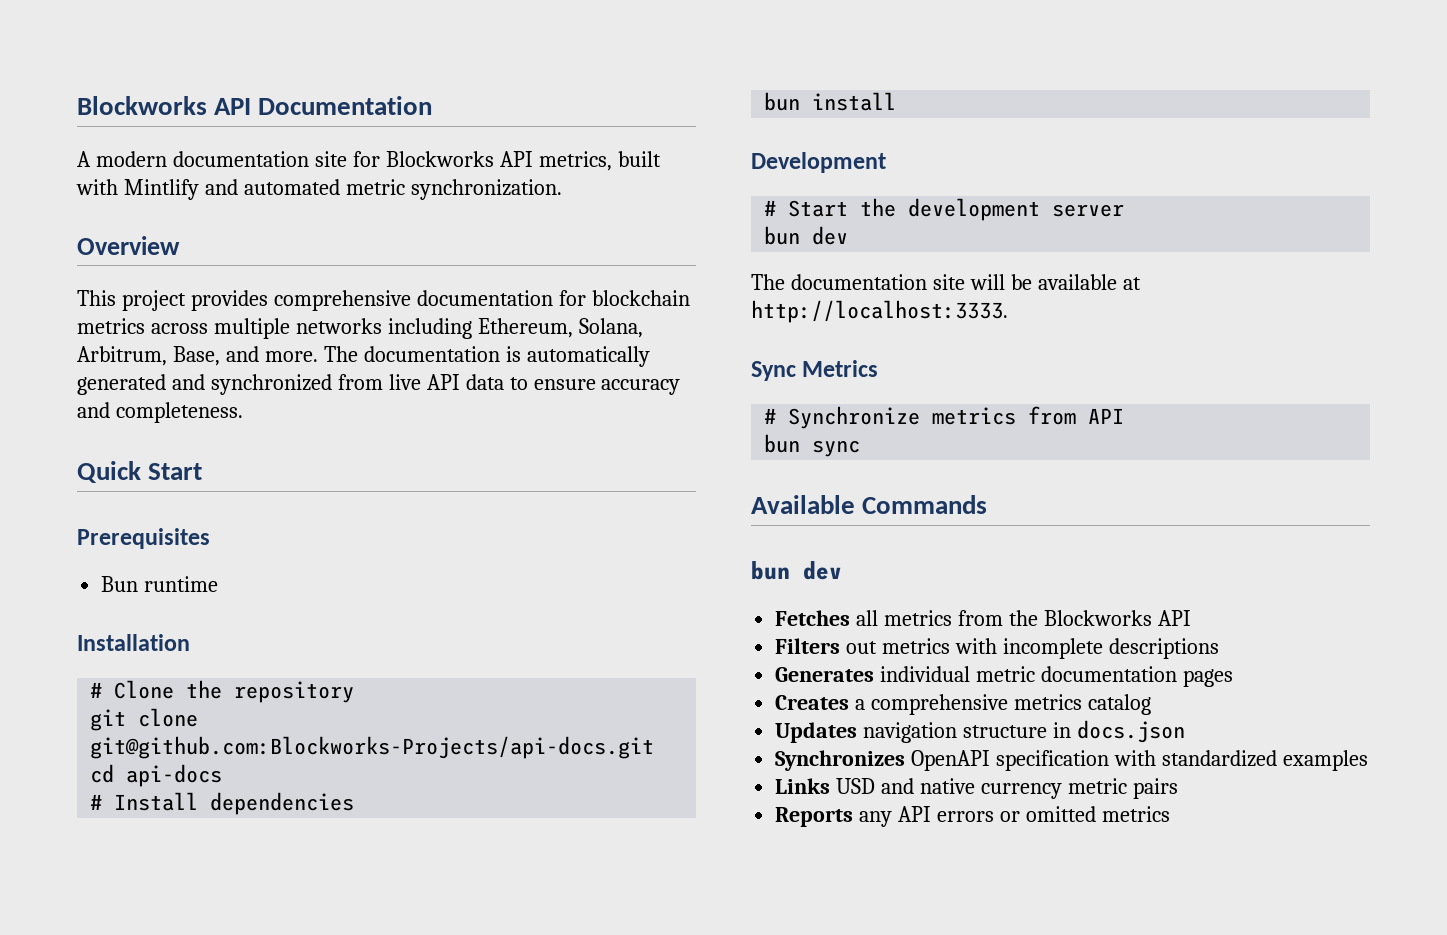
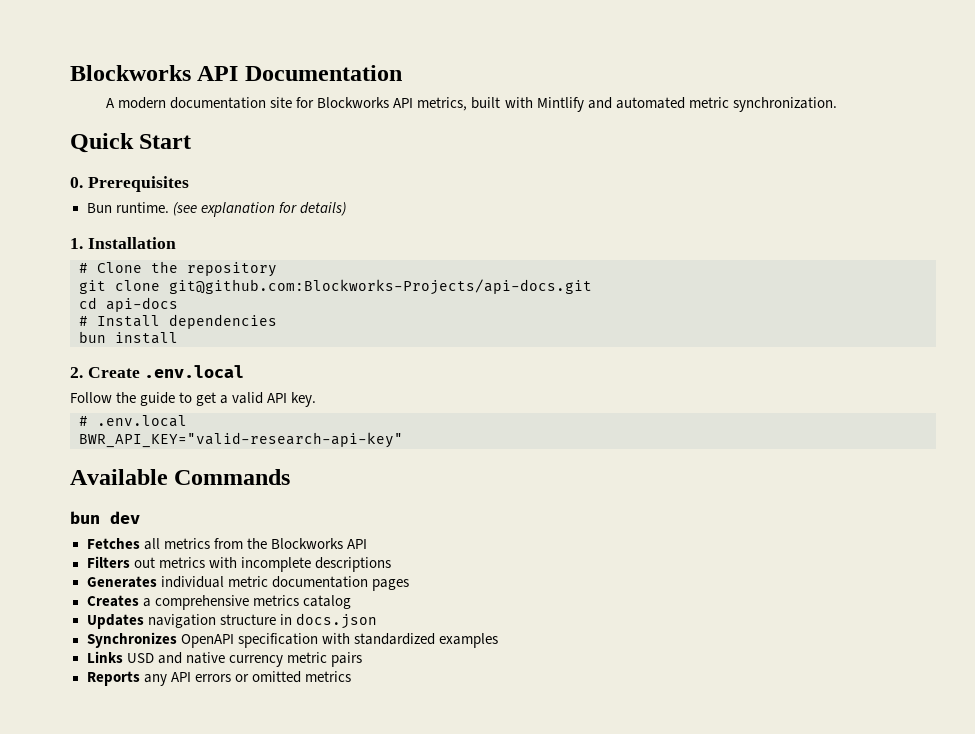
[77,236,180,255] [77,290,690,311] [77,318,643,339] [77,346,650,367] [77,374,681,395] [77,402,243,423] // Overview // This project provides comprehensive documentation for blockchain metrics across multiple networks including Ethereum, Solana, Arbitrum, Base, and more. The documentation is automatically generated and synchronized from live API data to ensure accuracy and completeness. -> (837, 104) none
(203, 471) none -> [70,177,83,188] 0.
[144,576,219,592] runtime // -> [115,202,346,217] [70,238,83,249] runtime. (see explanation for details) // 1.
[751,152,886,173] [764,198,1125,221] [764,226,849,245] [751,274,1141,290] [751,300,1008,323] [751,360,879,381] [764,406,1125,429] [764,434,861,457] Development // # Start the development server // bun dev // The documentation site will be available at http://localhost:3333. // Sync Metrics // # Synchronize metrics from API // bun sync -> [70,365,245,378] [70,392,317,407] [79,415,187,427] [79,432,403,448] 2. Create .env.local // Follow the guide to get a valid API key. // # .env.local // BWR_API_KEY="valid-research-api-key"

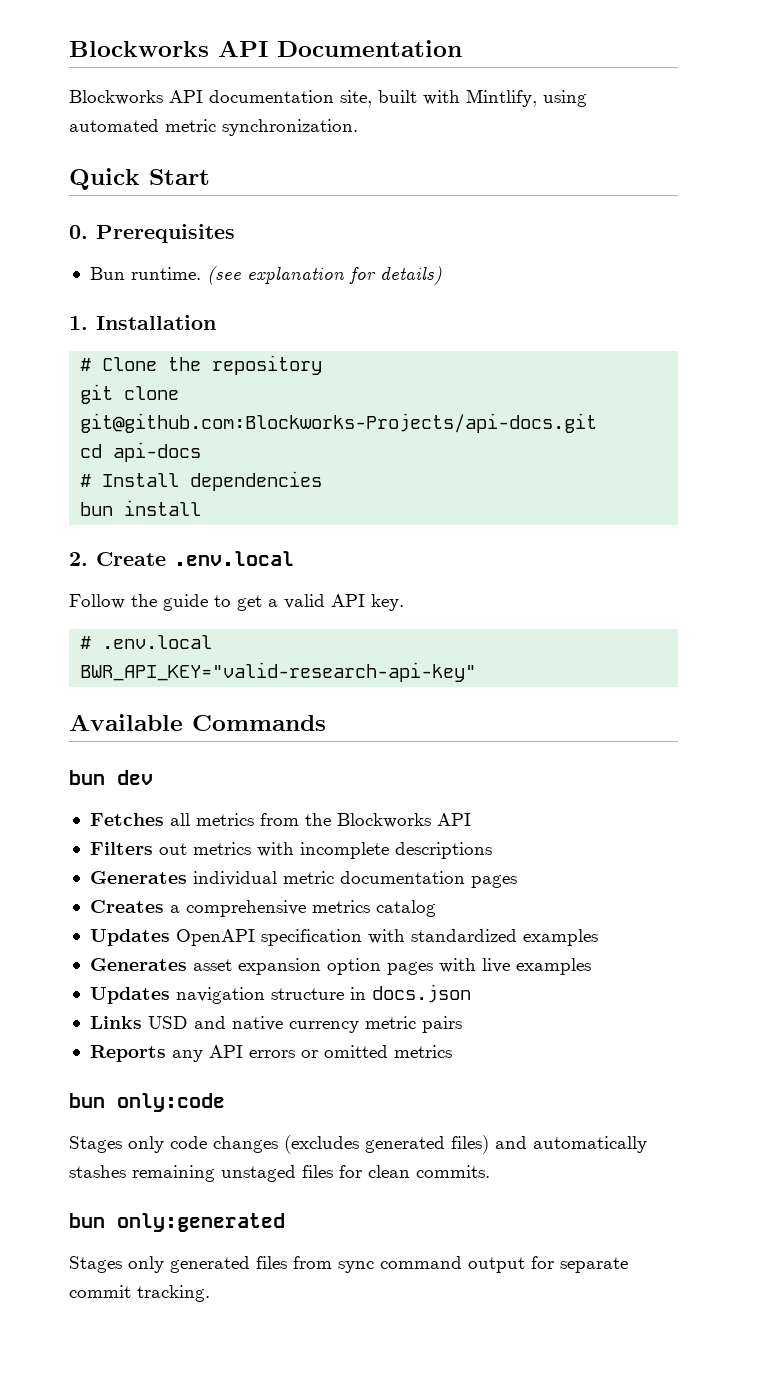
[106,97,612,112] A modern documentation site for Blockworks API metrics, built with Mintlify and -> [69,89,587,107] Blockworks API documentation site, built with Mintlify, using
[147,613,377,629] [86,632,177,648] navigation structure in docs.json // Synchronizes -> (170, 937) none
(498, 640) none -> [89,958,591,975] [89,984,471,1004] // Generates asset expansion option pages with live examples // Updates navigation structure in docs.json
(351, 676) none -> [69,1093,225,1112] [69,1135,647,1154] [69,1165,490,1182] [69,1213,285,1232] [69,1256,628,1273] [69,1285,210,1302] // bun only:code // Stages only code changes (excludes generated files) and automatically stashes remaining unstaged files for clean commits. // bun only:generated // Stages only generated files from sync command output for separate commit tracking.

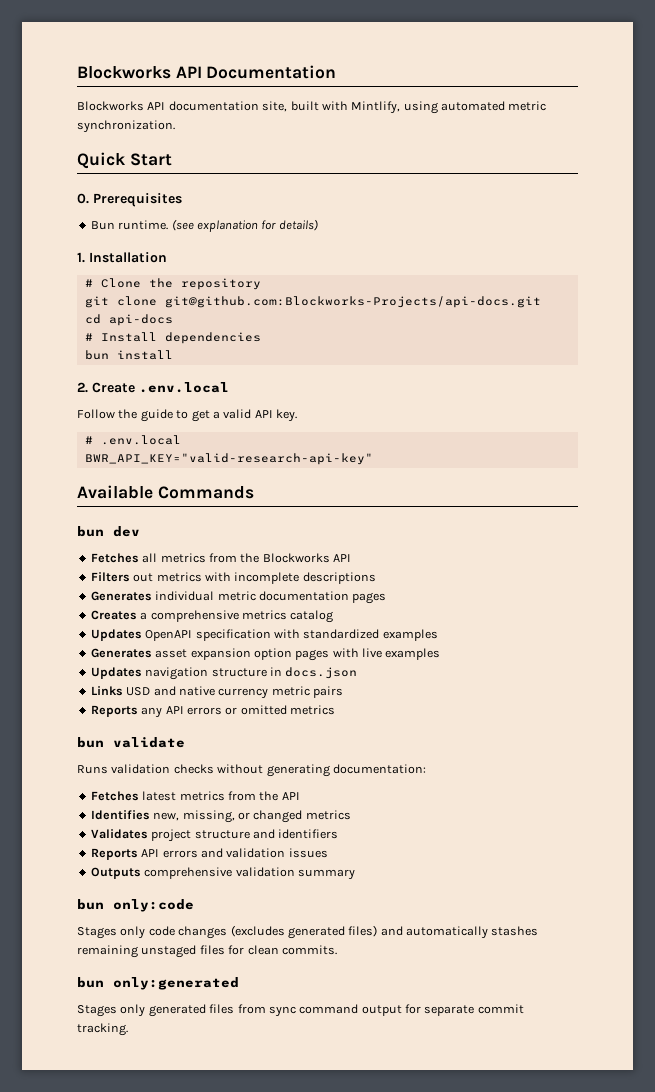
(452, 1051) none -> [77,737,185,748] [77,764,426,777] [90,791,300,801] [90,810,351,823] [90,829,339,842] [90,848,328,860] [90,867,355,880] // bun validate // Runs validation checks without generating documentation: // Fetches latest metrics from the API // Identifies new, missing, or changed metrics // Validates project structure and identifiers // Reports API errors and validation issues // Outputs comprehensive validation summary

